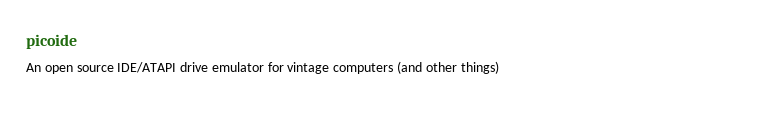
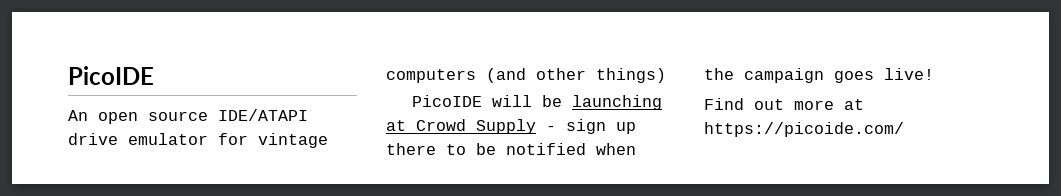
[26,34,77,49] picoide -> [68,66,154,85] PicoIDE
(499, 67) none -> [411,95,662,110] [386,119,636,134] [386,143,636,155] [704,68,934,83] [704,98,864,110] [704,122,904,137] // PicoIDE will be launching at Crowd Supply - sign up there to be notified when the campaign goes live! // Find out more at https://picoide.com/

